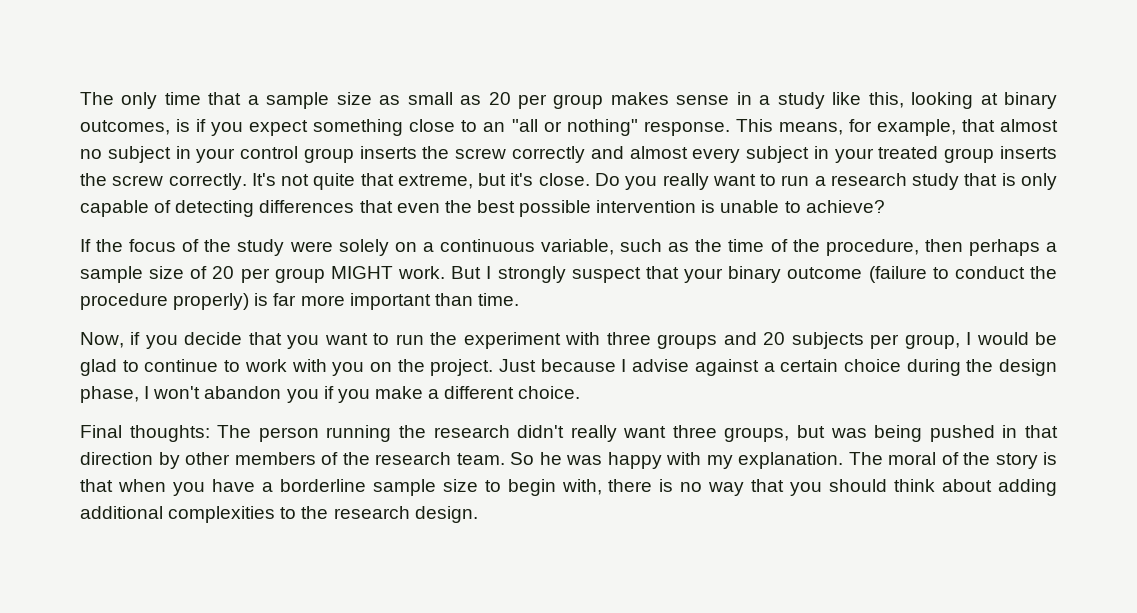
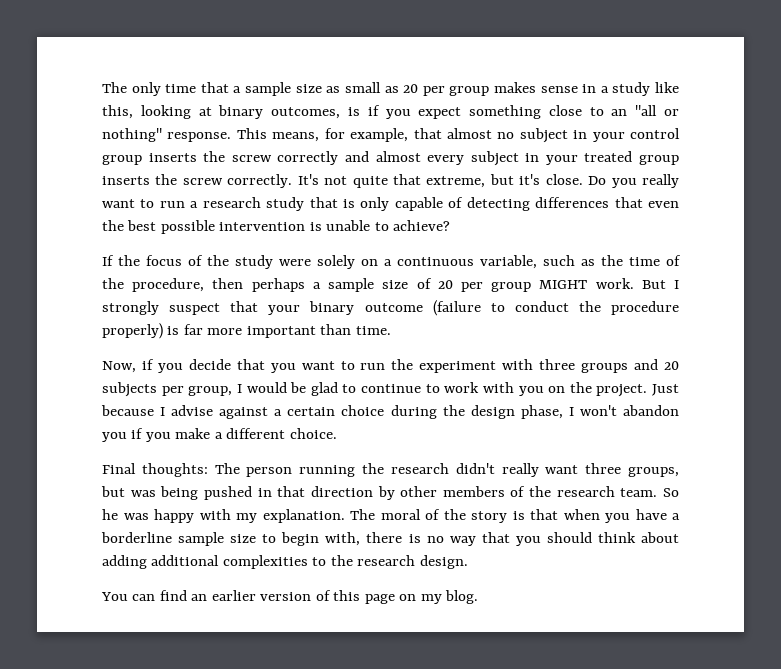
(478, 514) none -> [101,590,479,604] // You can find an earlier version of this page on my blog.

